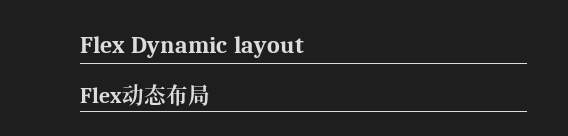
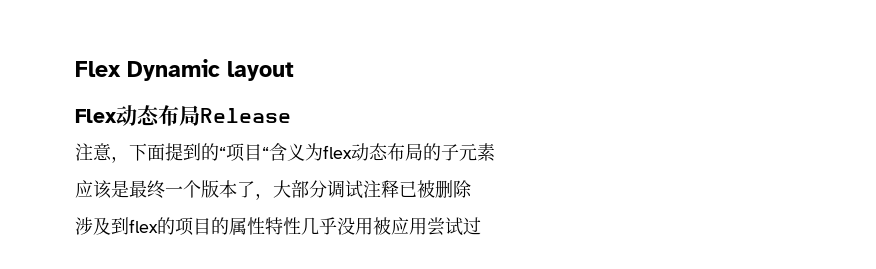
(210, 95) none -> [200,108,291,123] [75,143,495,163] [75,180,472,200] [75,217,481,236] Release // 注意，下面提到的“项目“含义为flex动态布局的子元素 // 应该是最终一个版本了，大部分调试注释已被删除 // 涉及到flex的项目的属性特性几乎没用被应用尝试过

